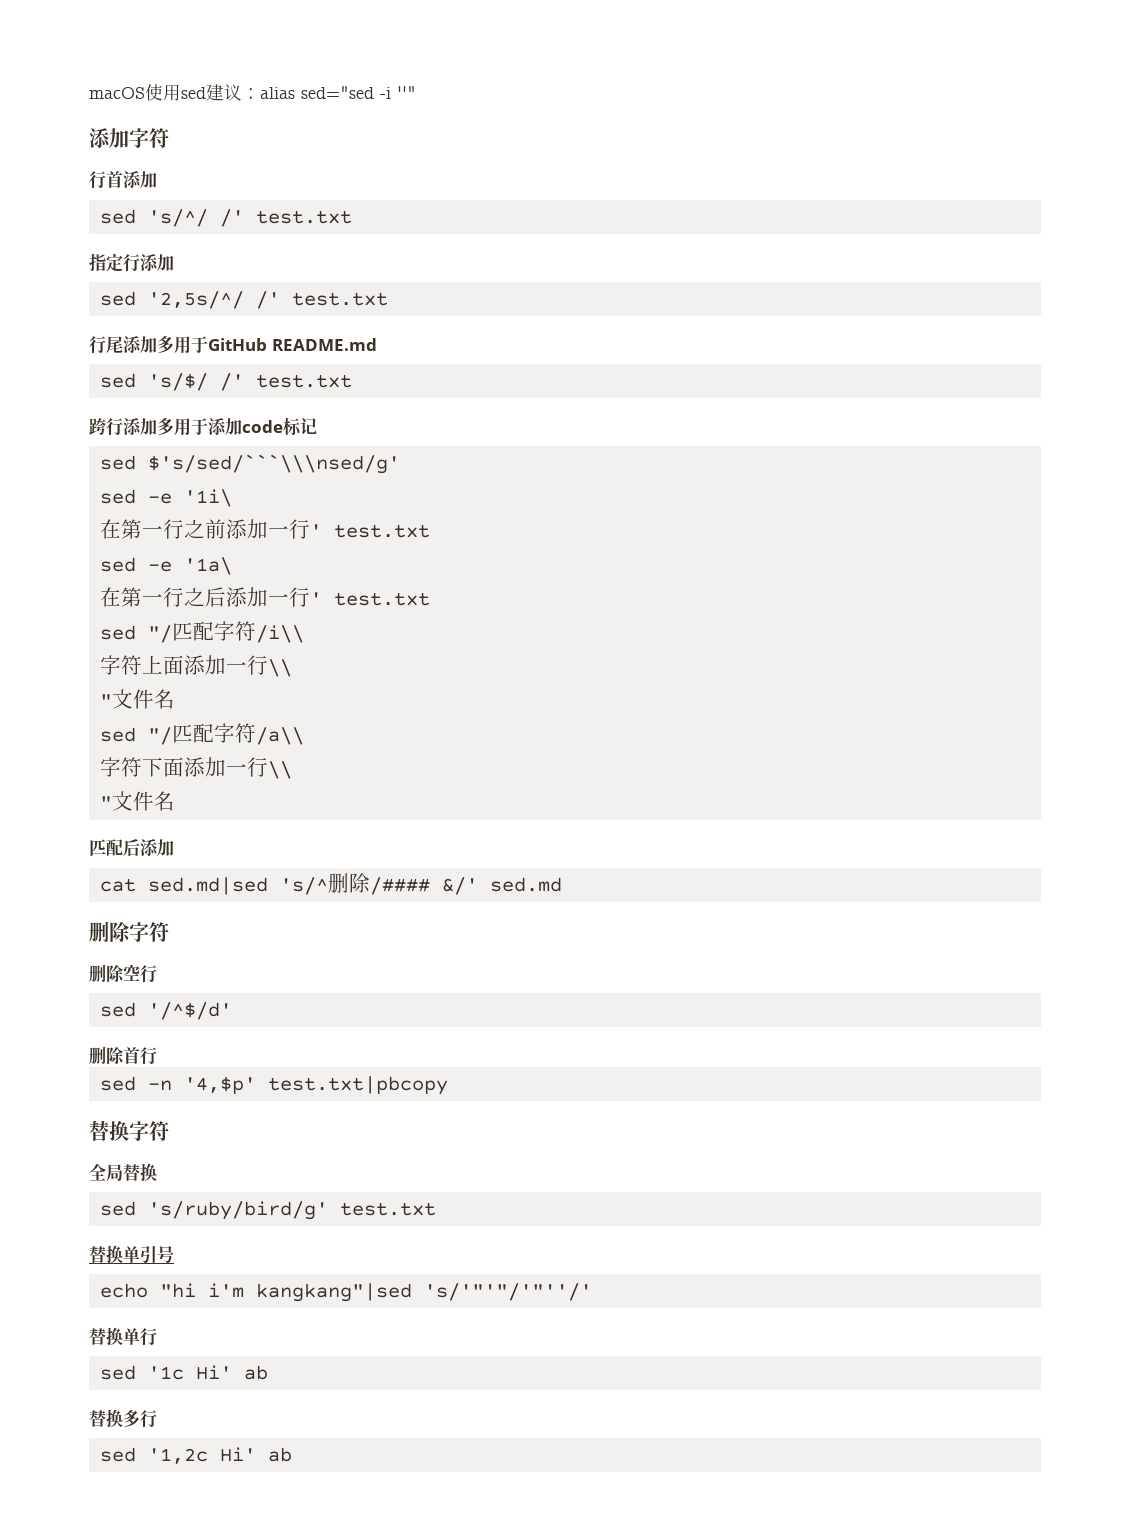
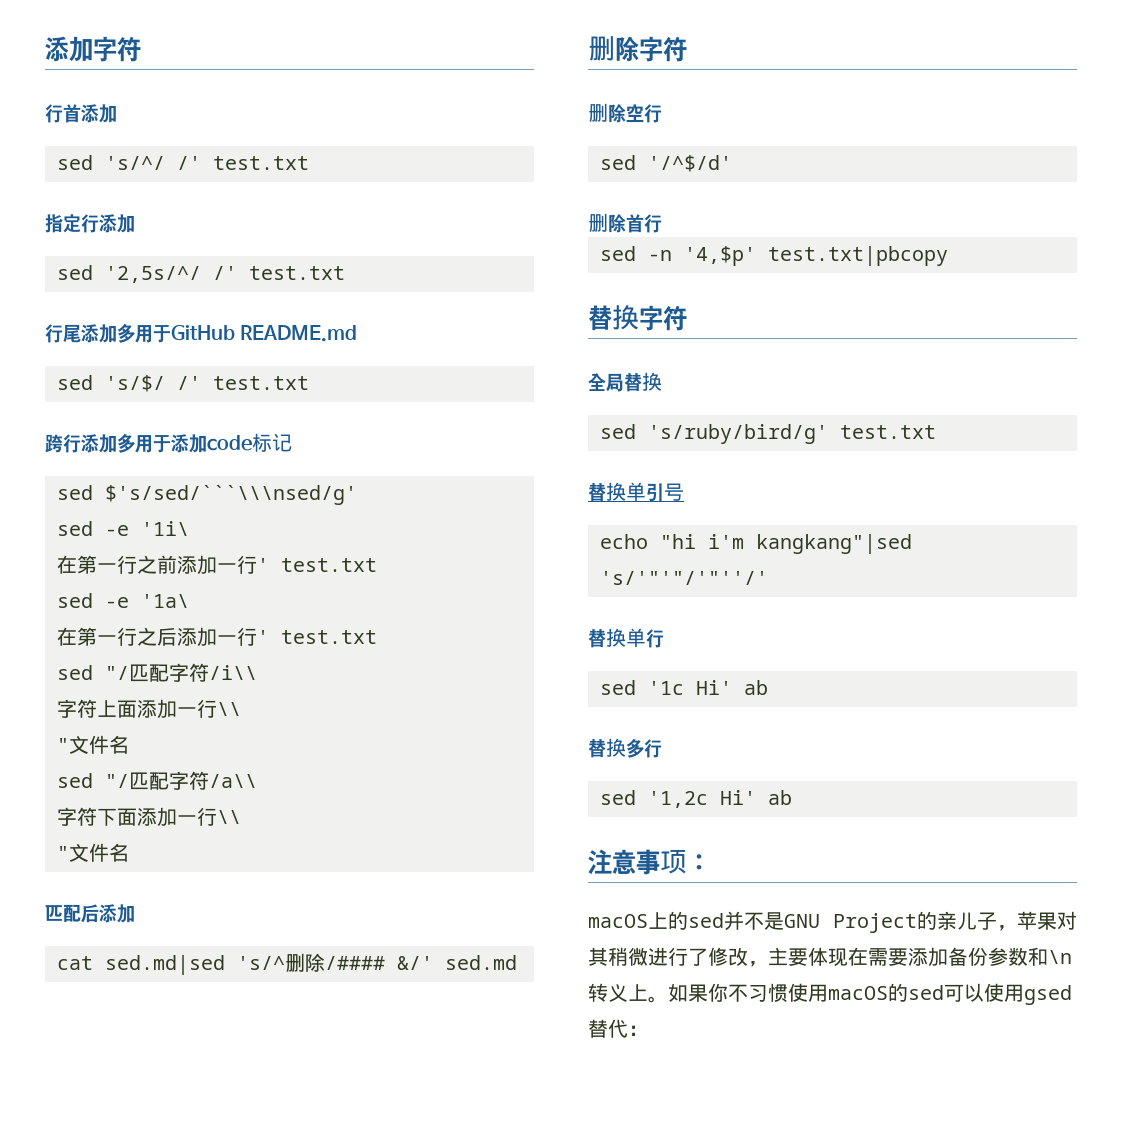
[89,84,416,101] macOS使用sed建议：alias sed="sed -i ''" // -> (45, 49) none
(292, 1454) none -> [588,849,711,875] [588,911,1077,933] [588,947,1072,967] [588,983,1072,1005] [588,1019,648,1038] // 注意事项： // macOS上的sed并不是GNU Project的亲儿子，苹果对其稍微进行了修改，主要体现在需要添加备份参数和\n转义上。如果你不习惯使用macOS的sed可以使用gsed替代：

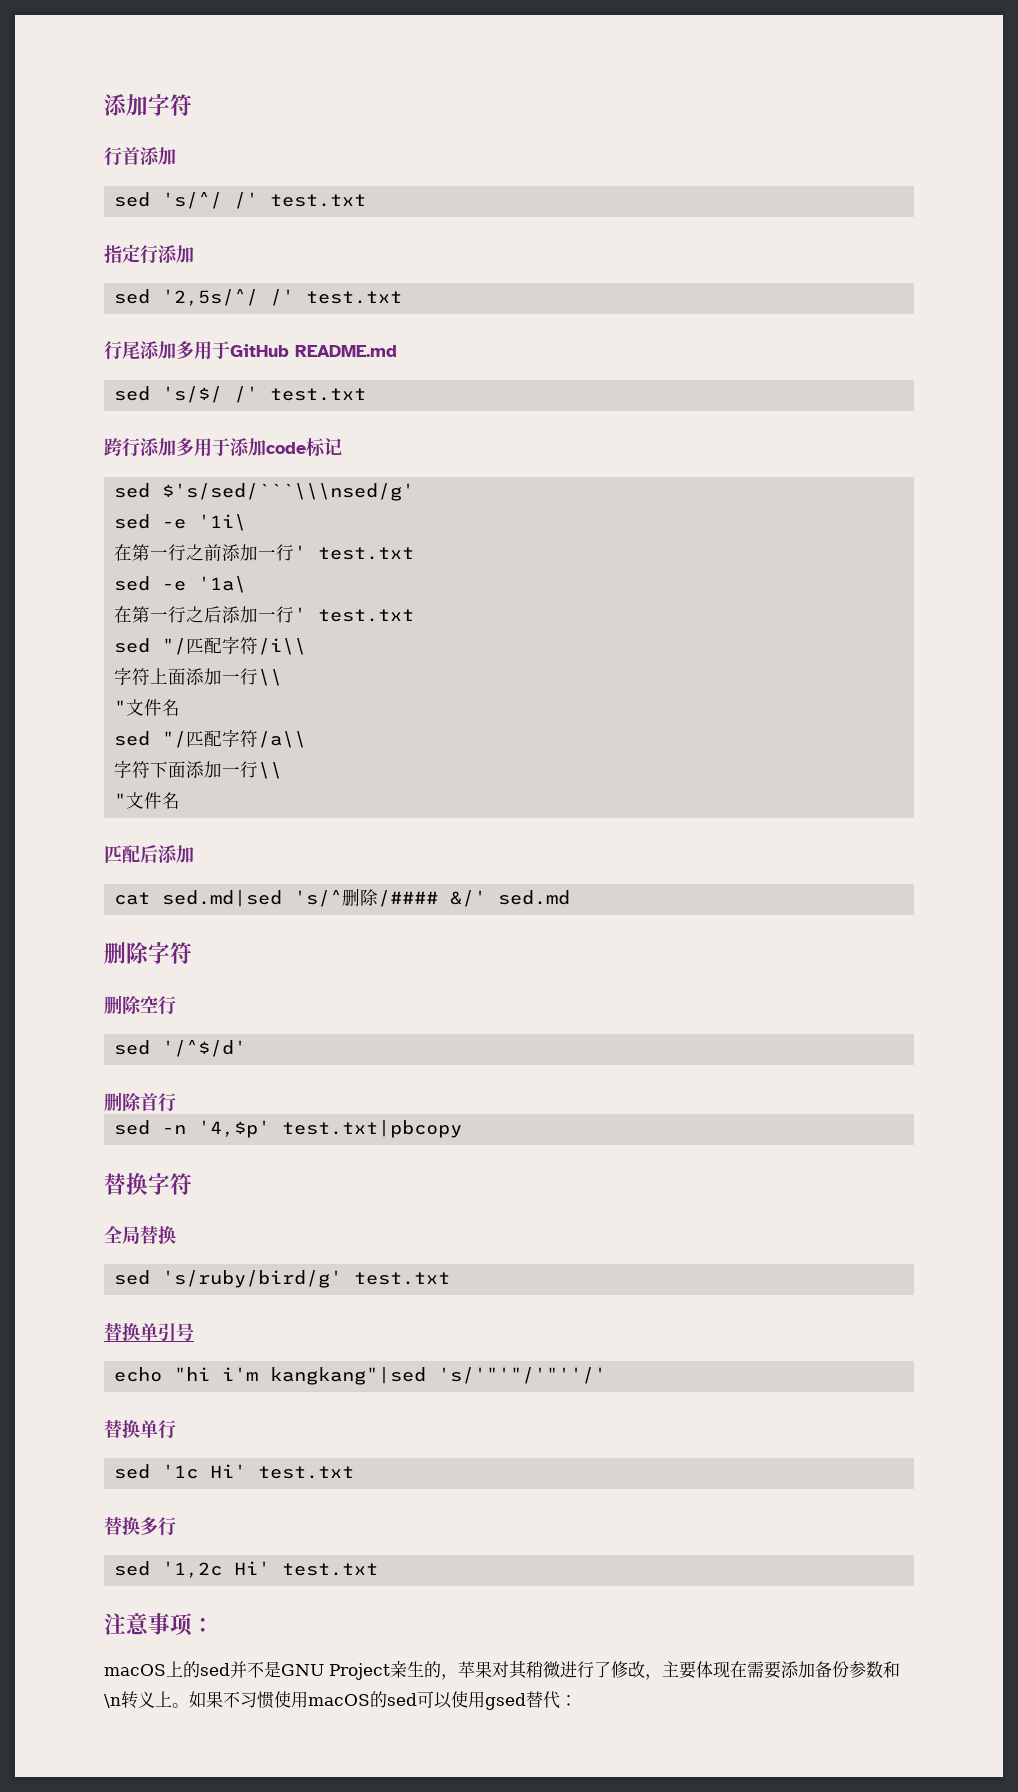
[744,680,768,695] ab -> [258,1466,355,1479] test.txt
[768,790,792,805] ab -> [282,1563,379,1576] test.txt
[917,911,997,930] 的亲儿子 -> [390,1660,441,1678] 亲生的
[708,983,728,1002] 你 -> (223, 1699) none

